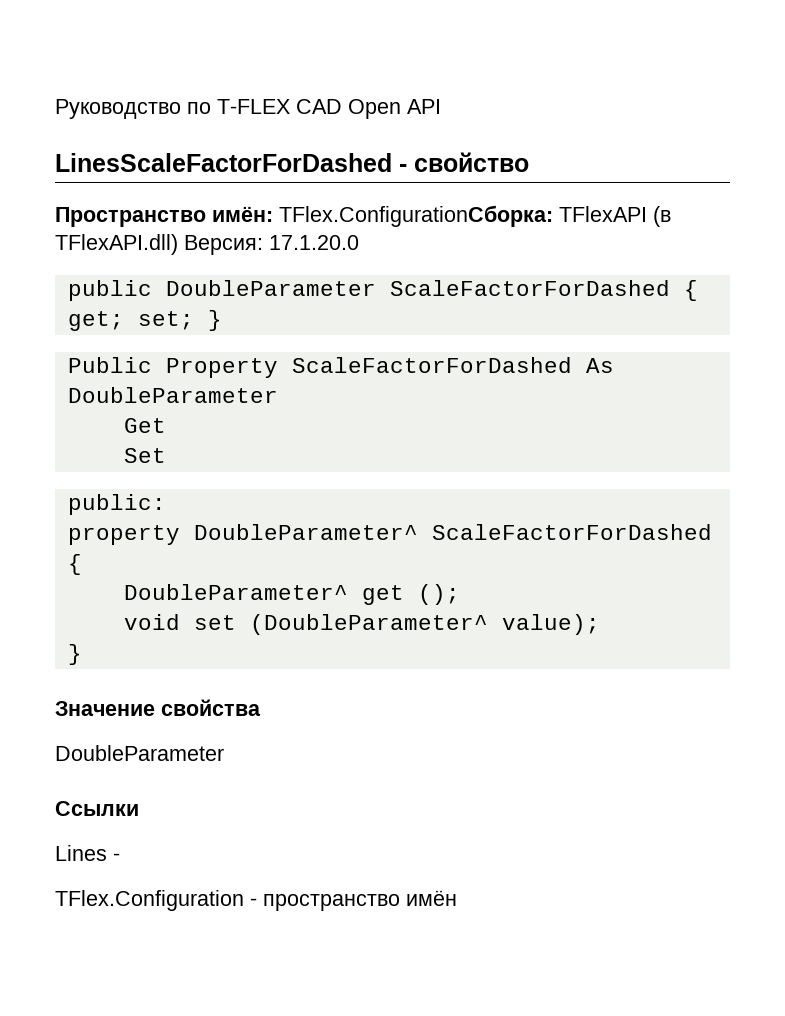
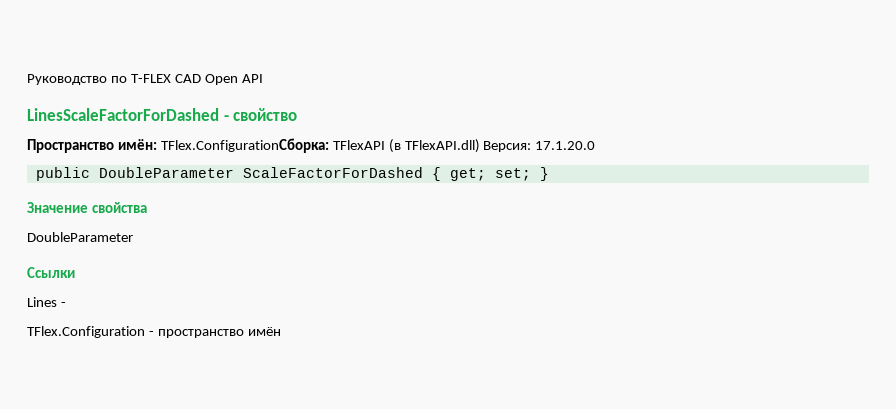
[67,357,614,378] [67,387,278,403] [123,418,166,433] [123,448,166,463] [67,494,166,515] [67,524,712,545] [67,554,82,575] [123,584,460,605] [123,614,600,635] [67,644,82,665] // Public Property ScaleFactorForDashed As DoubleParameter // Get // Set // public: // property DoubleParameter^ ScaleFactorForDashed { // DoubleParameter^ get (); // void set (DoubleParameter^ value); // } -> (549, 174) none

